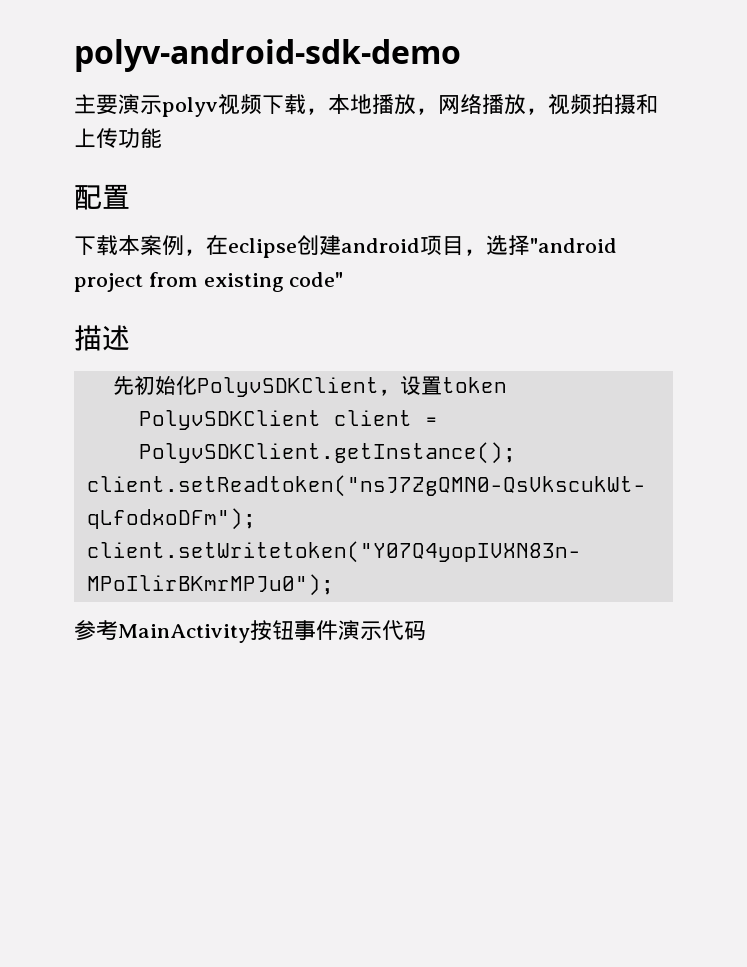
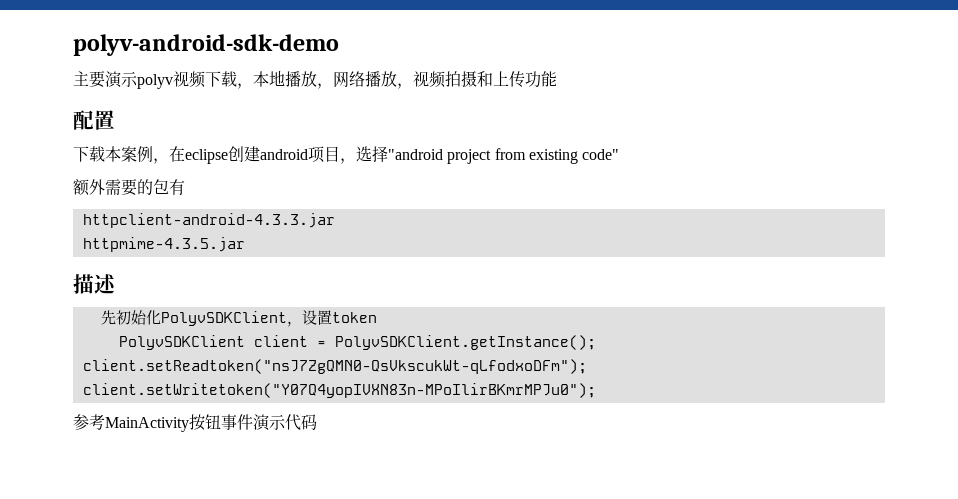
(344, 279) none -> [73,179,185,196] [82,213,335,228] [82,237,245,252] // 额外需要的包有 // httpclient-android-4.3.3.jar // httpmime-4.3.5.jar

